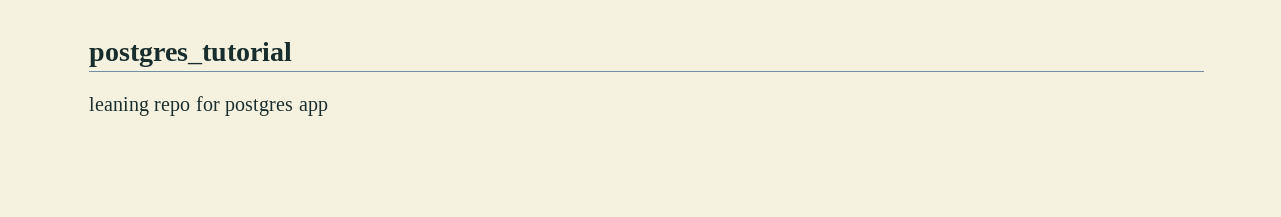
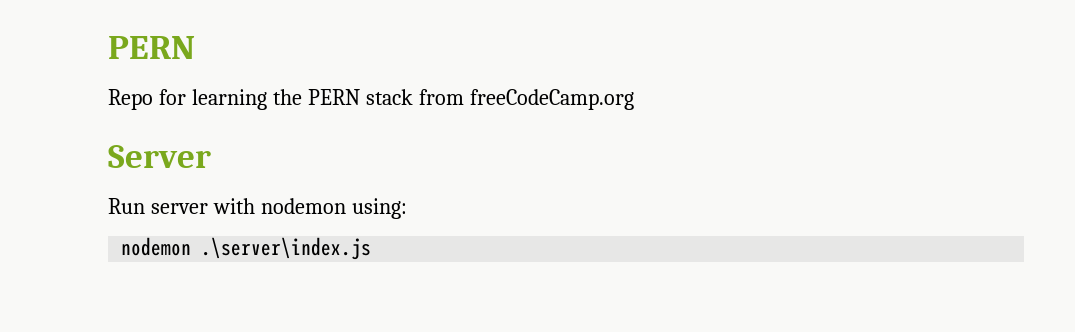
[89,42,292,67] [89,96,328,116] postgres_tutorial // leaning repo for postgres app -> [108,36,195,59] [108,89,634,110] [108,145,211,168] [108,198,407,219] [121,237,372,260] PERN // Repo for learning the PERN stack from freeCodeCamp.org // Server // Run server with nodemon using: // nodemon .\server\index.js

